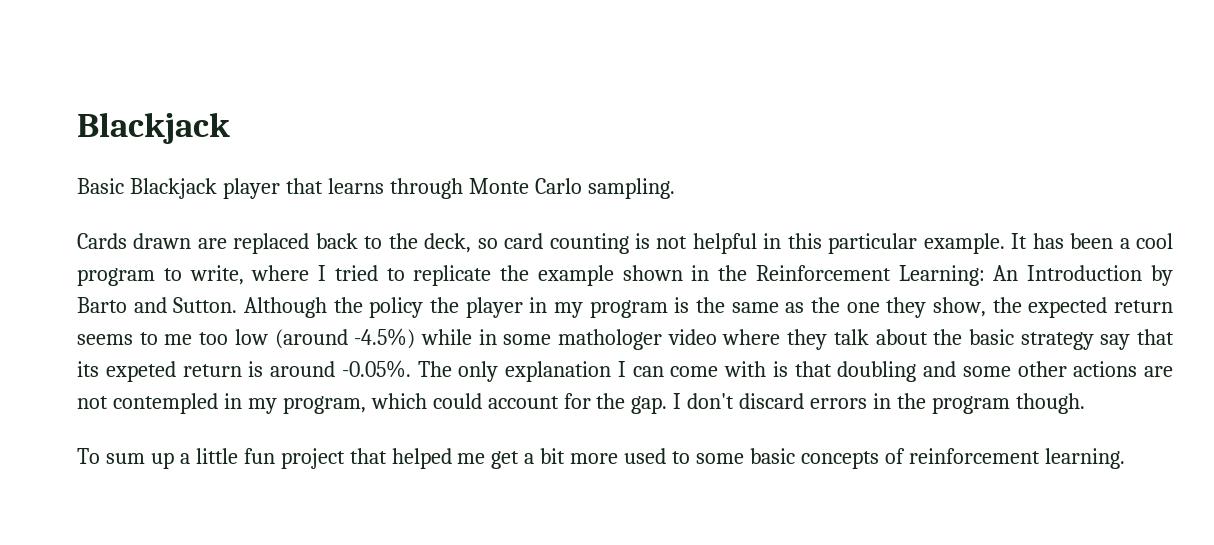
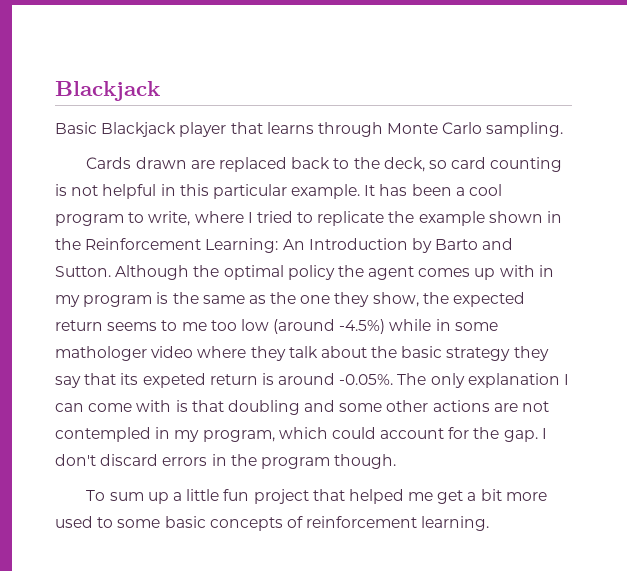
(363, 305) none -> [223,265,284,280] optimal
[465,297,523,318] player -> [368,265,535,280] agent comes up with
(1094, 341) none -> [513,346,549,361] they

